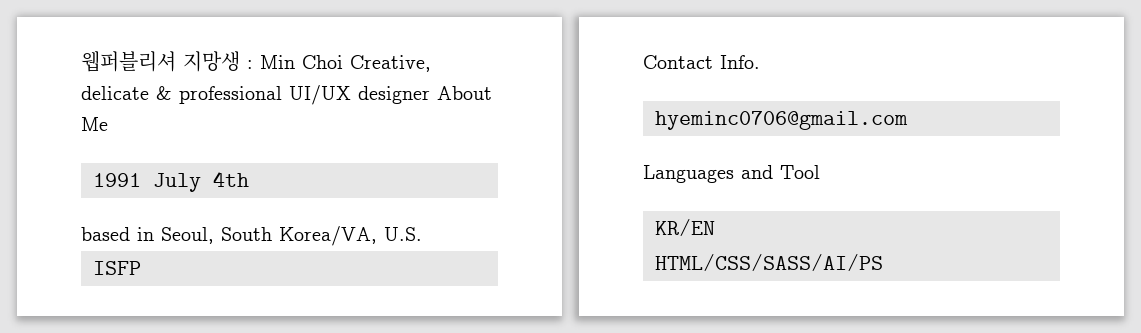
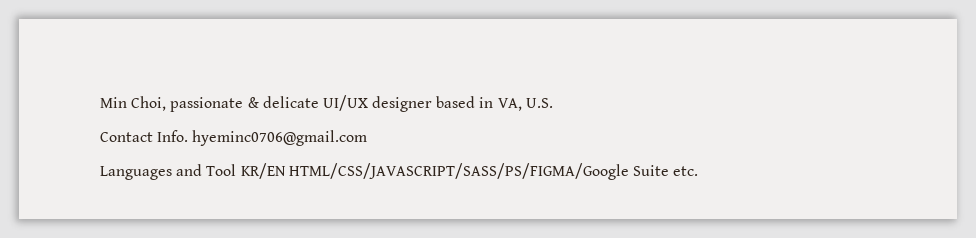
[81,51,431,72] [81,85,492,105] [81,117,108,131] [93,171,249,192] [81,226,377,246] 웹퍼블리셔 지망생 : Min Choi Creative, delicate & professional UI/UX designer About Me // 1991 July 4th // based in Seoul, South Korea/VA, -> [100,95,522,112] Min Choi, passionate & delicate UI/UX designer based in VA,
[93,261,141,275] // ISFP -> (553, 103) none
(760, 62) // -> (189, 136) none
(820, 172) // -> (237, 170) none
[655,254,883,271] // HTML/CSS/SASS/AI/PS -> [288,163,699,180] HTML/CSS/JAVASCRIPT/SASS/PS/FIGMA/Google Suite etc.

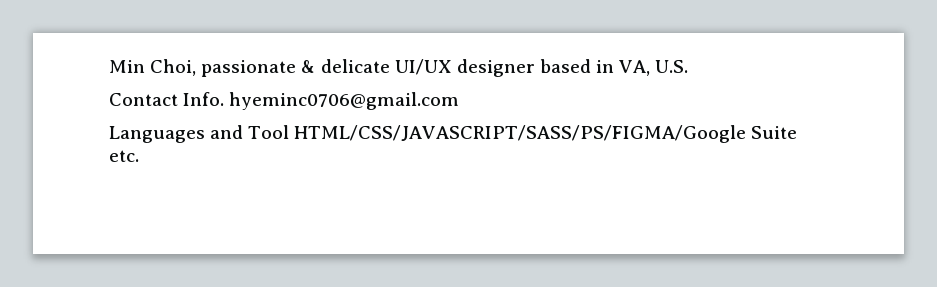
[240,163,286,179] KR/EN -> (290, 132) none

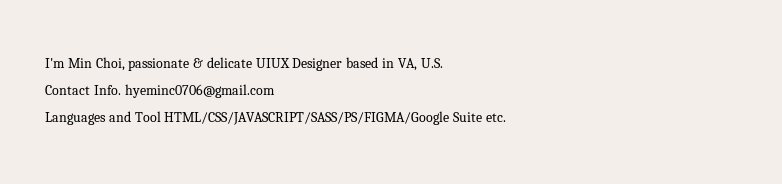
(109, 66) none -> [45,58,65,68] I'm
[394,59,535,77] UI/UX designer -> [255,58,343,71] UIUX Designer

